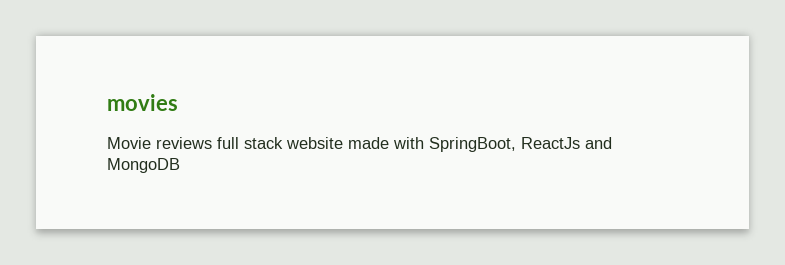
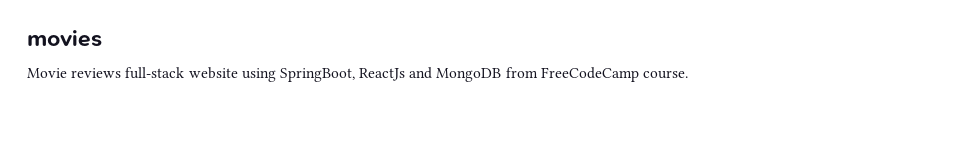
[217,137,424,149] full stack website made with -> [125,67,276,82] full-stack website using
(180, 165) none -> [505,67,689,82] from FreeCodeCamp course.

